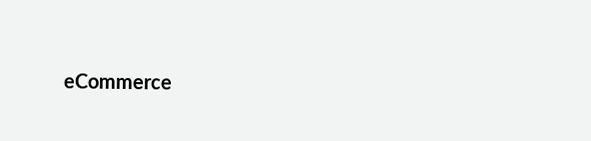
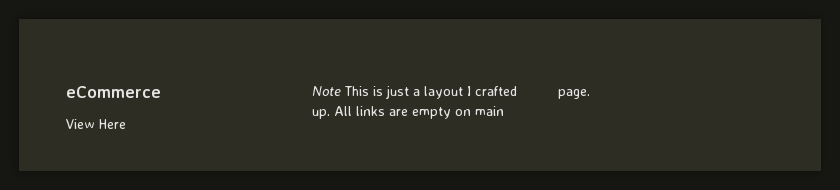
(172, 81) none -> [66,119,126,129] [312,85,517,99] [312,106,504,119] [558,89,590,99] // View Here // Note This is just a layout I crafted up. All links are empty on main page.

